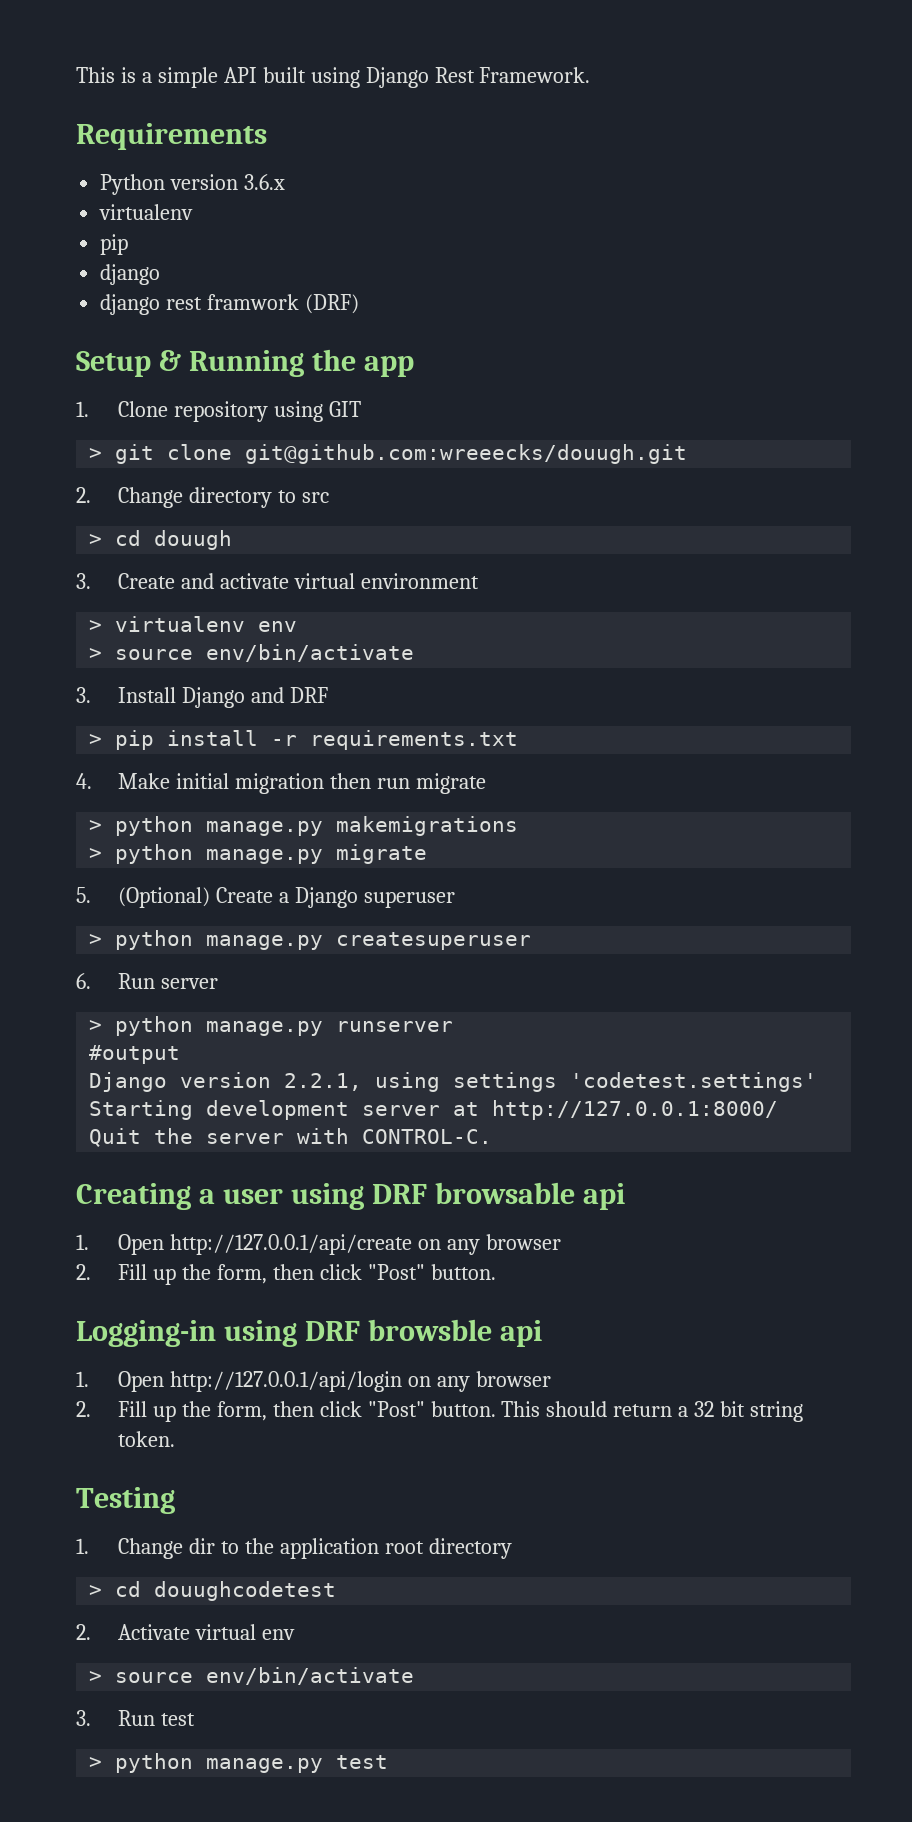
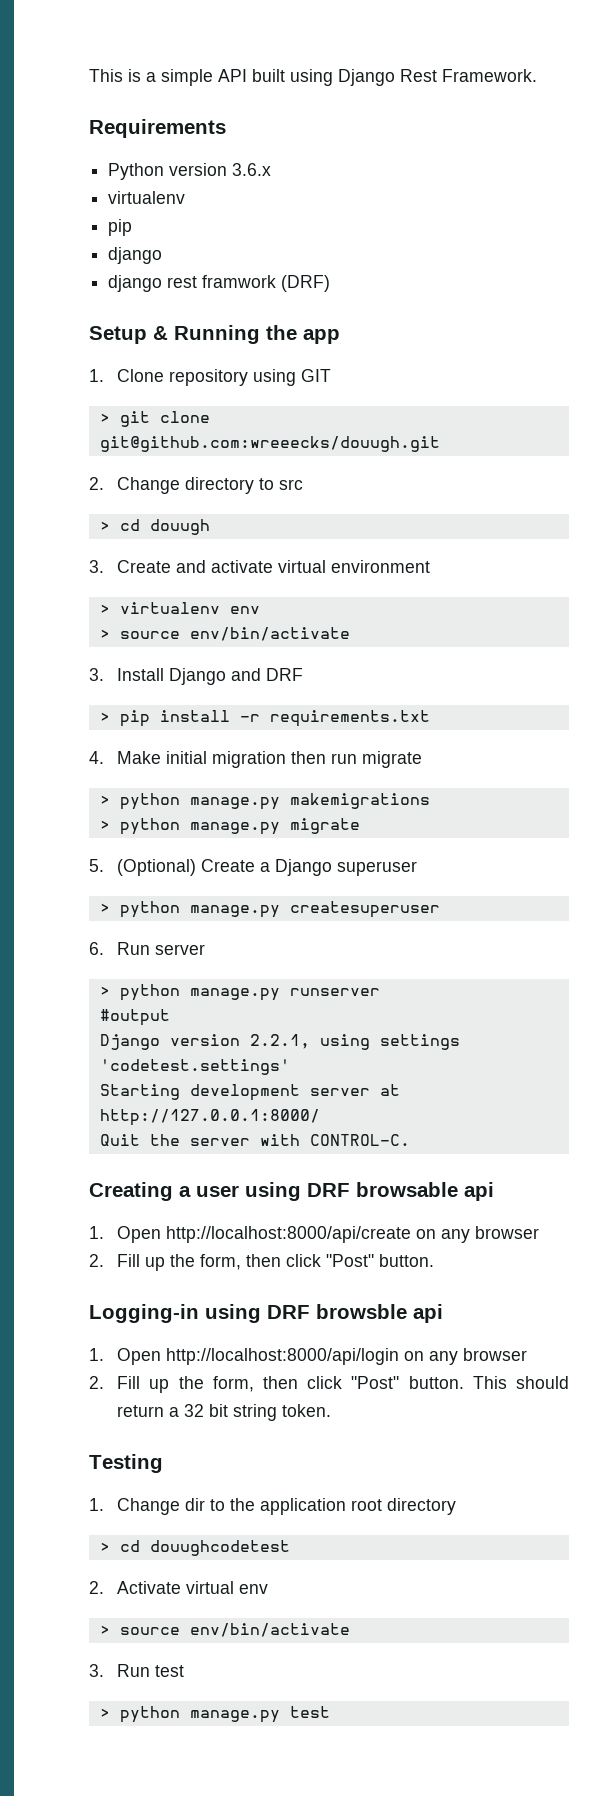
[169,1234,412,1255] http://127.0.0.1/api/create -> [166,1226,412,1243] http://localhost:8000/api/create
[169,1371,402,1392] http://127.0.0.1/api/login -> [166,1348,400,1365] http://localhost:8000/api/login

